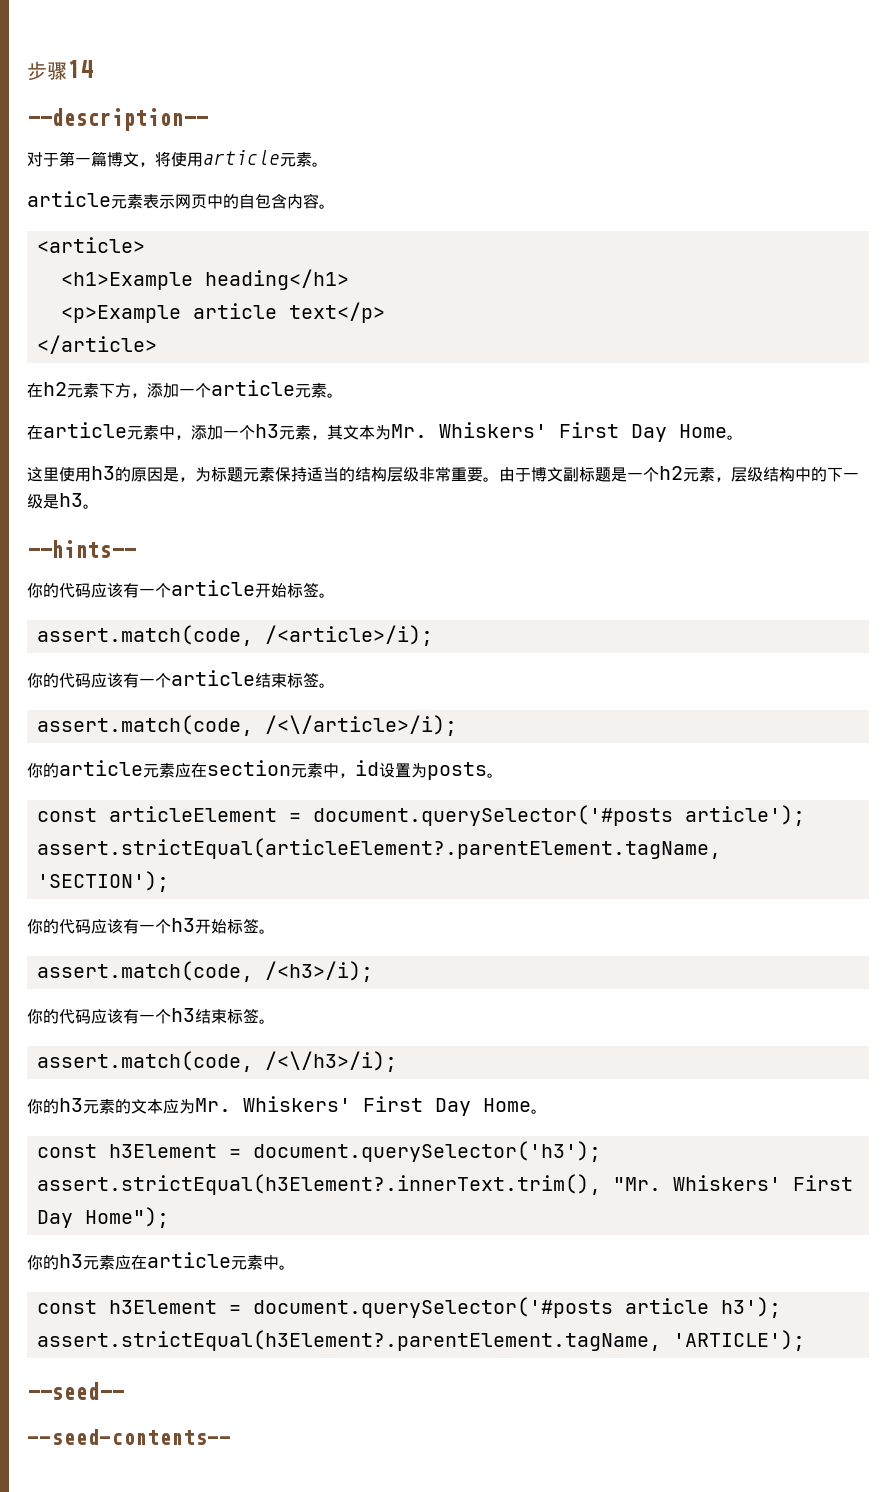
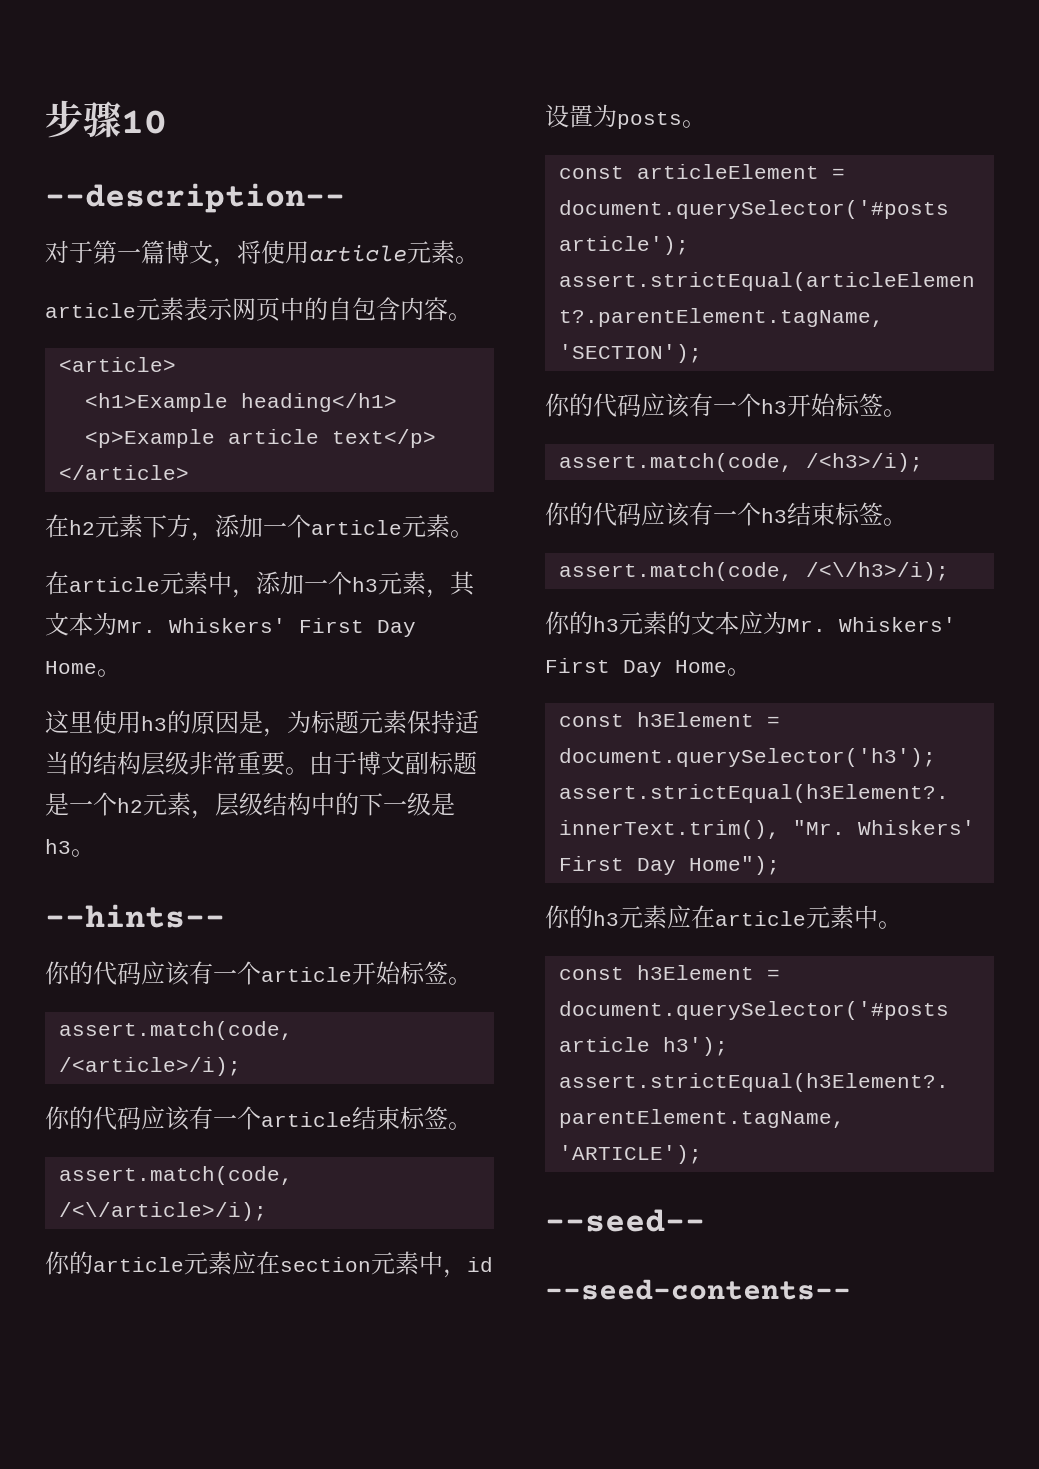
[67,60,93,78] 14 -> [121,110,167,134] 10

